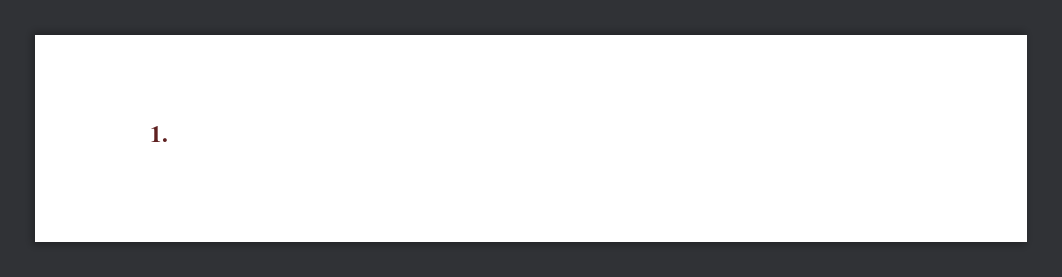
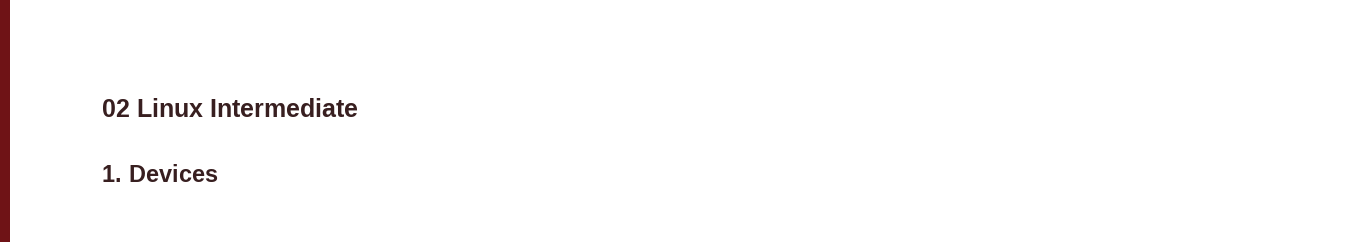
[150,126,168,142] 1. -> [102,98,358,117] [102,164,218,182] 02 Linux Intermediate // 1. Devices

